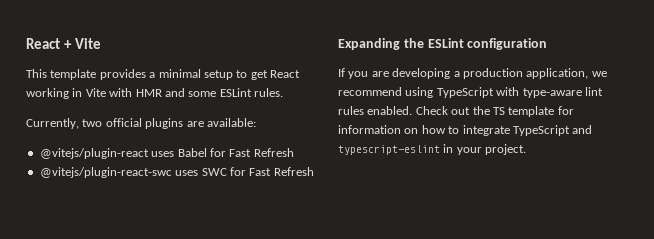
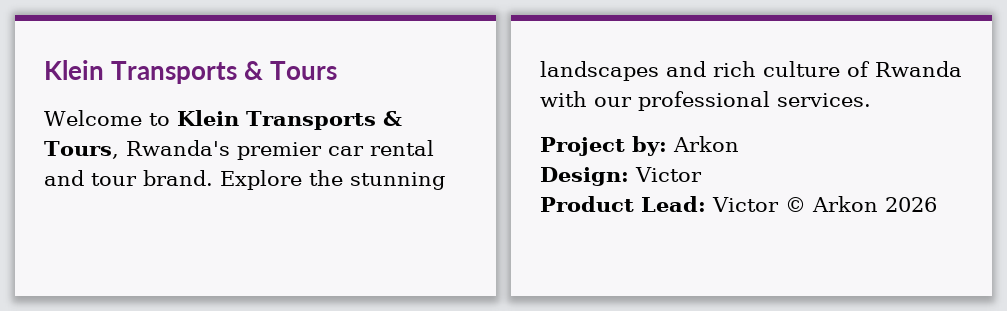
[26,38,101,49] [26,69,300,80] [26,88,283,99] [26,118,256,129] [39,148,294,159] [39,167,314,178] [338,38,548,50] [338,68,607,79] [338,87,603,98] [338,106,574,117] [338,125,593,136] [338,144,527,155] React + Vite // This template provides a minimal setup to get React working in Vite with HMR and some ESLint rules. // Currently, two official plugins are available: // @vitejs/plugin-react uses Babel for Fast Refresh // @vitejs/plugin-react-swc uses SWC for Fast Refresh // Expanding the ESLint configuration // If you are developing a production application, we recommend using TypeScript with type-aware lint rules enabled. Check out the TS template for information on how to integrate TypeScript and typescript-eslint in your project. -> [44,60,338,84] [44,110,402,130] [44,140,434,160] [44,170,445,190] [540,61,962,81] [540,91,871,111] [540,136,739,156] [540,167,702,186] [540,196,937,212] Klein Transports & Tours // Welcome to Klein Transports & Tours, Rwanda's premier car rental and tour brand. Explore the stunning landscapes and rich culture of Rwanda with our professional services. // Project by: Arkon // Design: Victor // Product Lead: Victor © Arkon 2026

